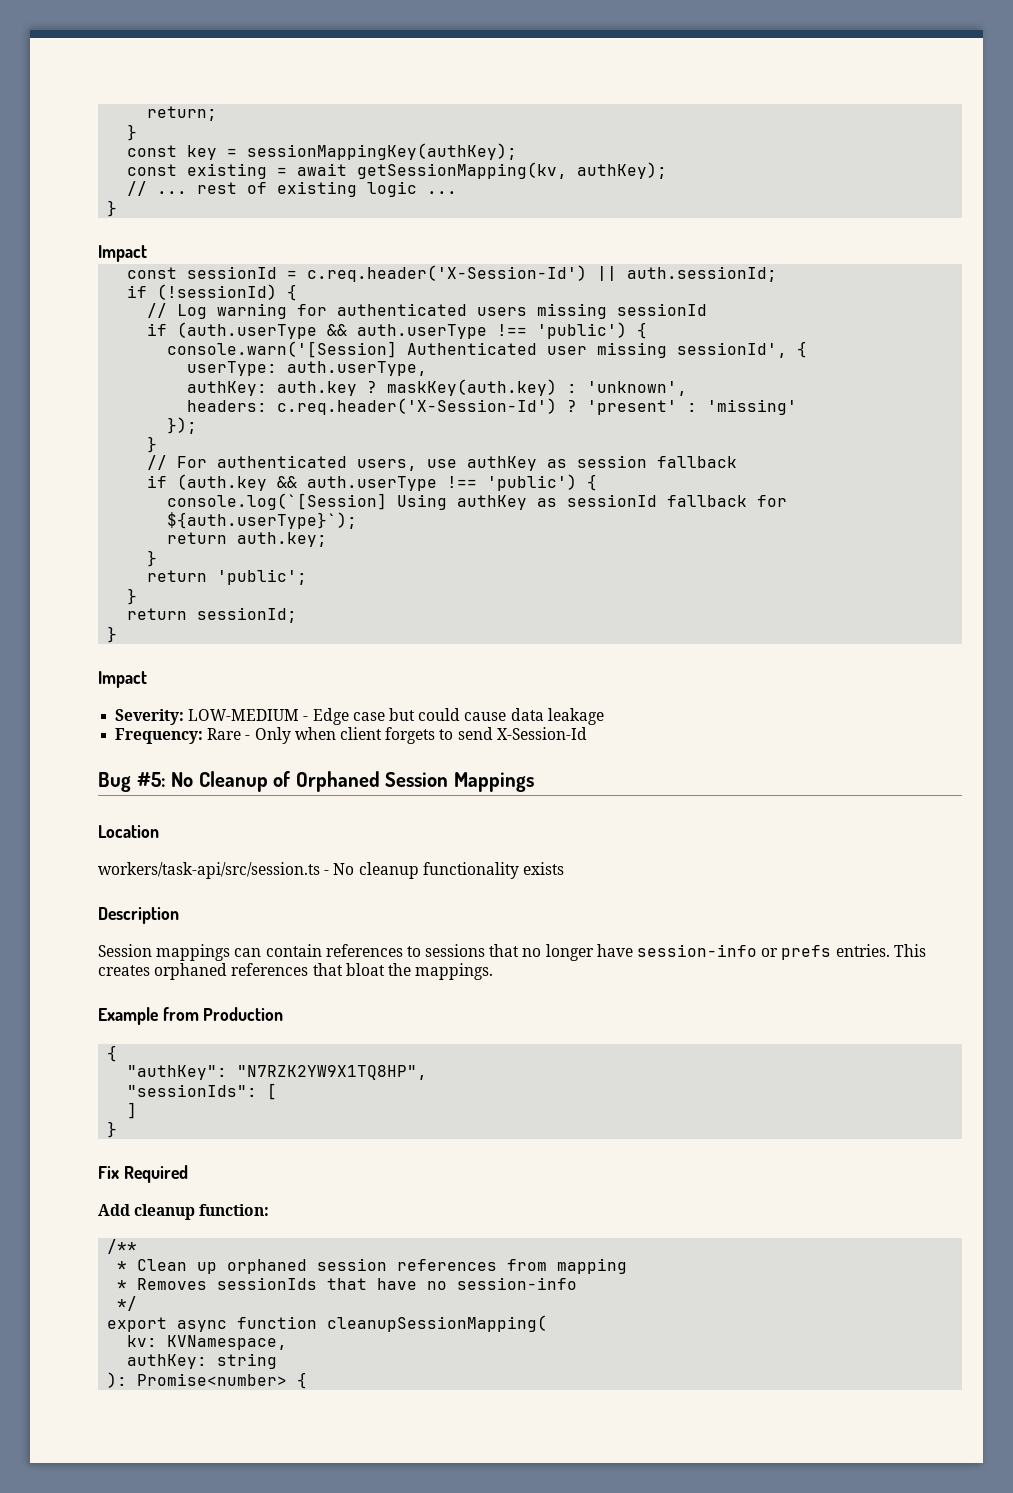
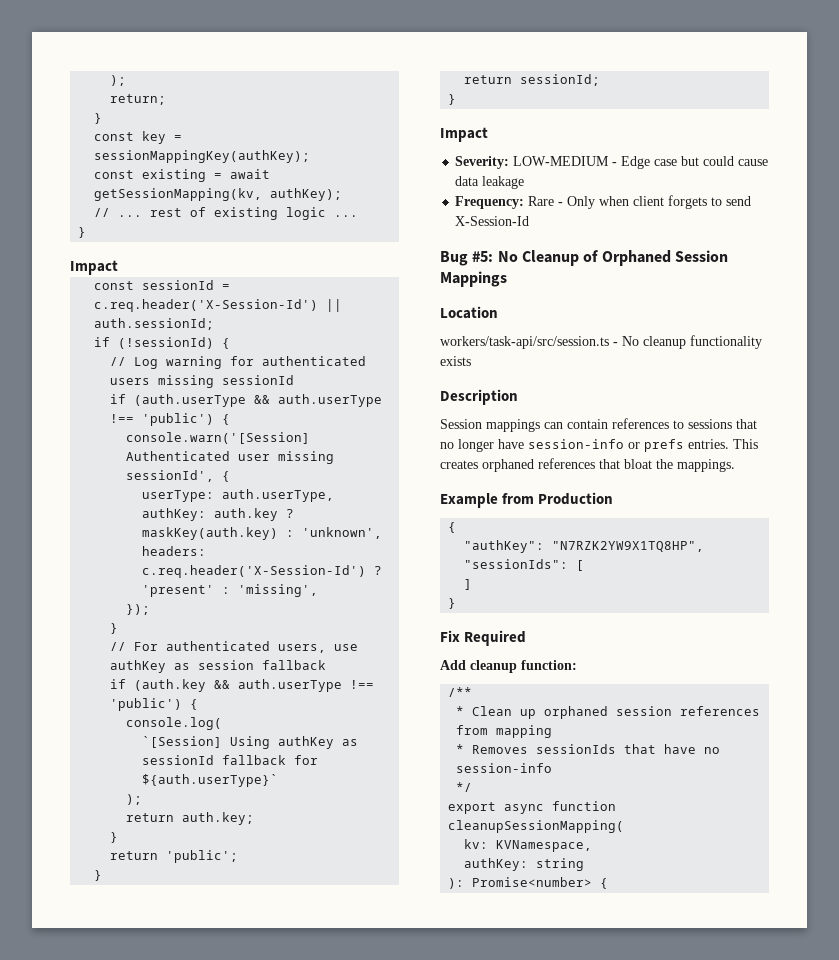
(147, 113) none -> [110,75,127,86] ); //
[707,399,798,415] 'missing' -> [238,584,319,597] 'missing',
[167,493,388,510] console.log(`[Session] -> [126,717,223,730] [142,736,223,748] console.log( // `[Session]
[167,512,358,529] ${auth.userType}`); -> [142,774,279,787] [126,794,143,805] ${auth.userType}` // );

